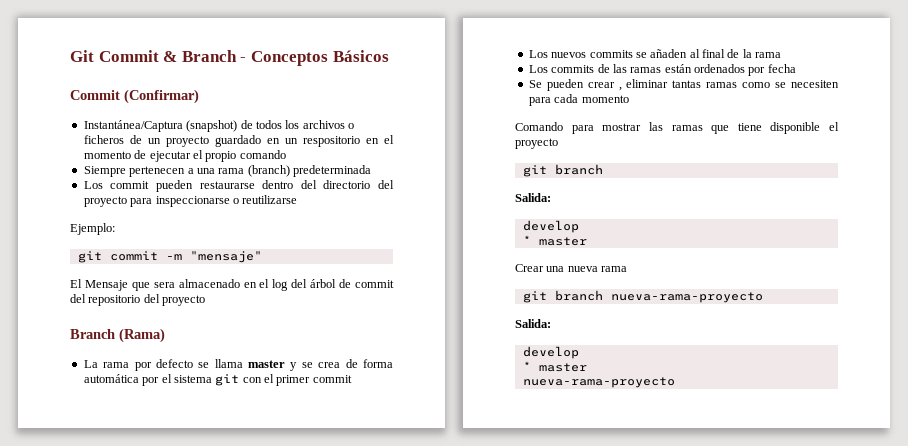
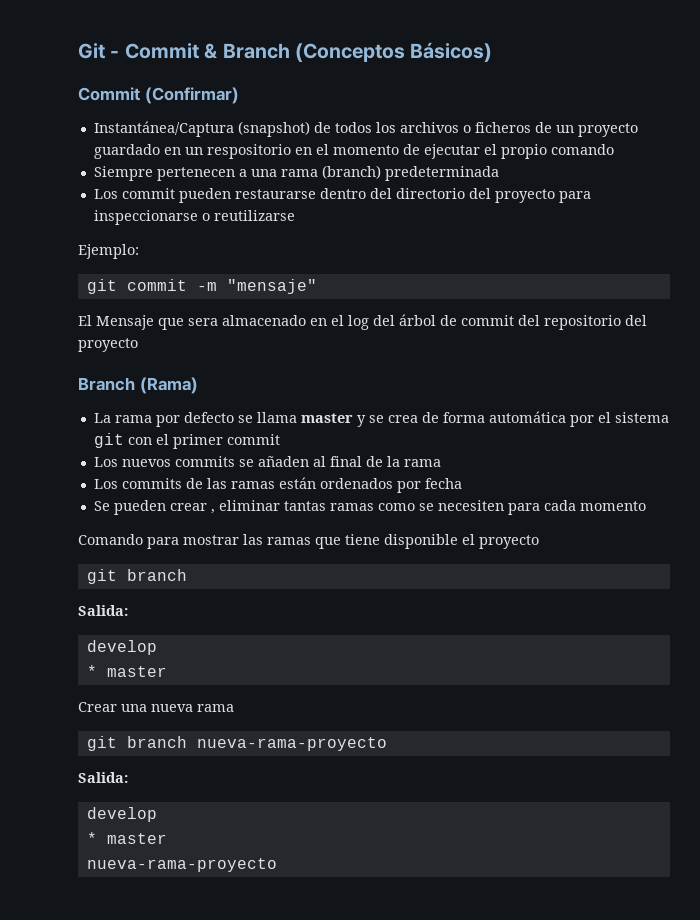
(94, 56) none -> [110,51,120,58] -
[240,50,389,66] - Conceptos Básicos -> [295,42,493,62] (Conceptos Básicos)

